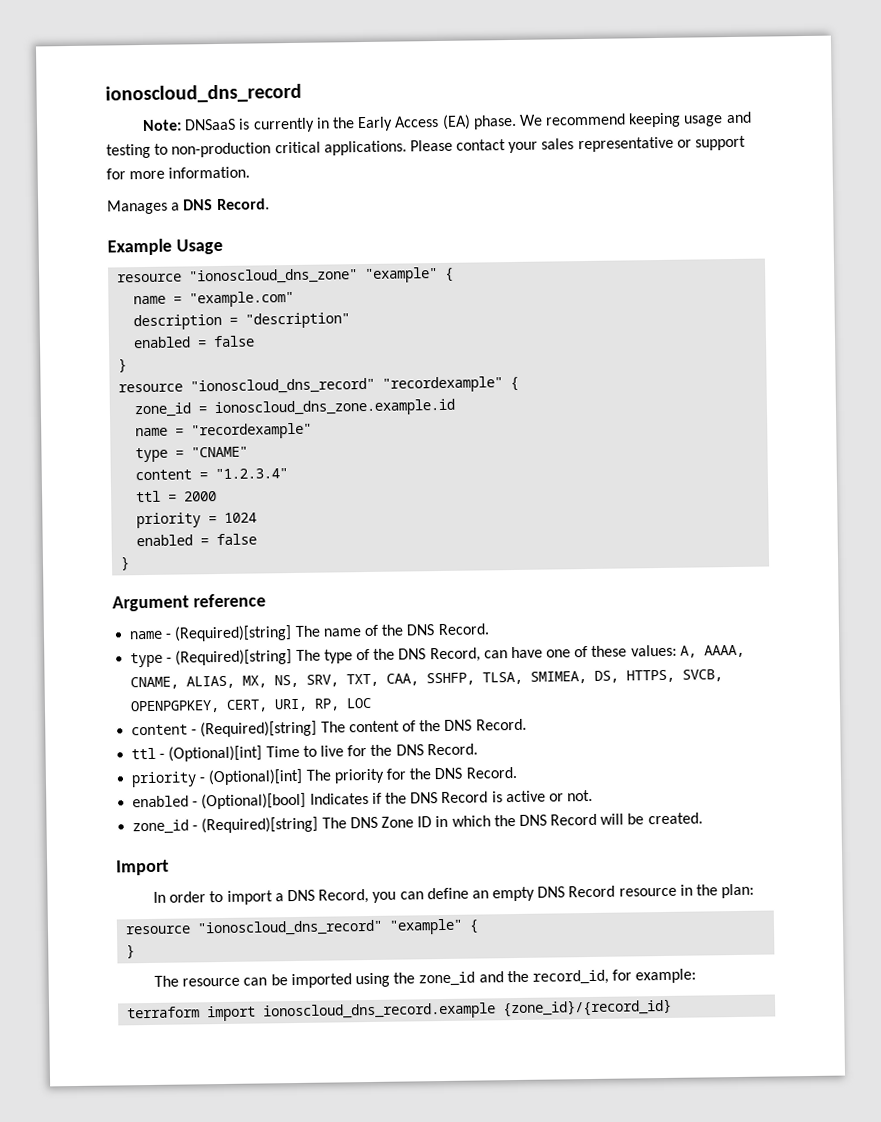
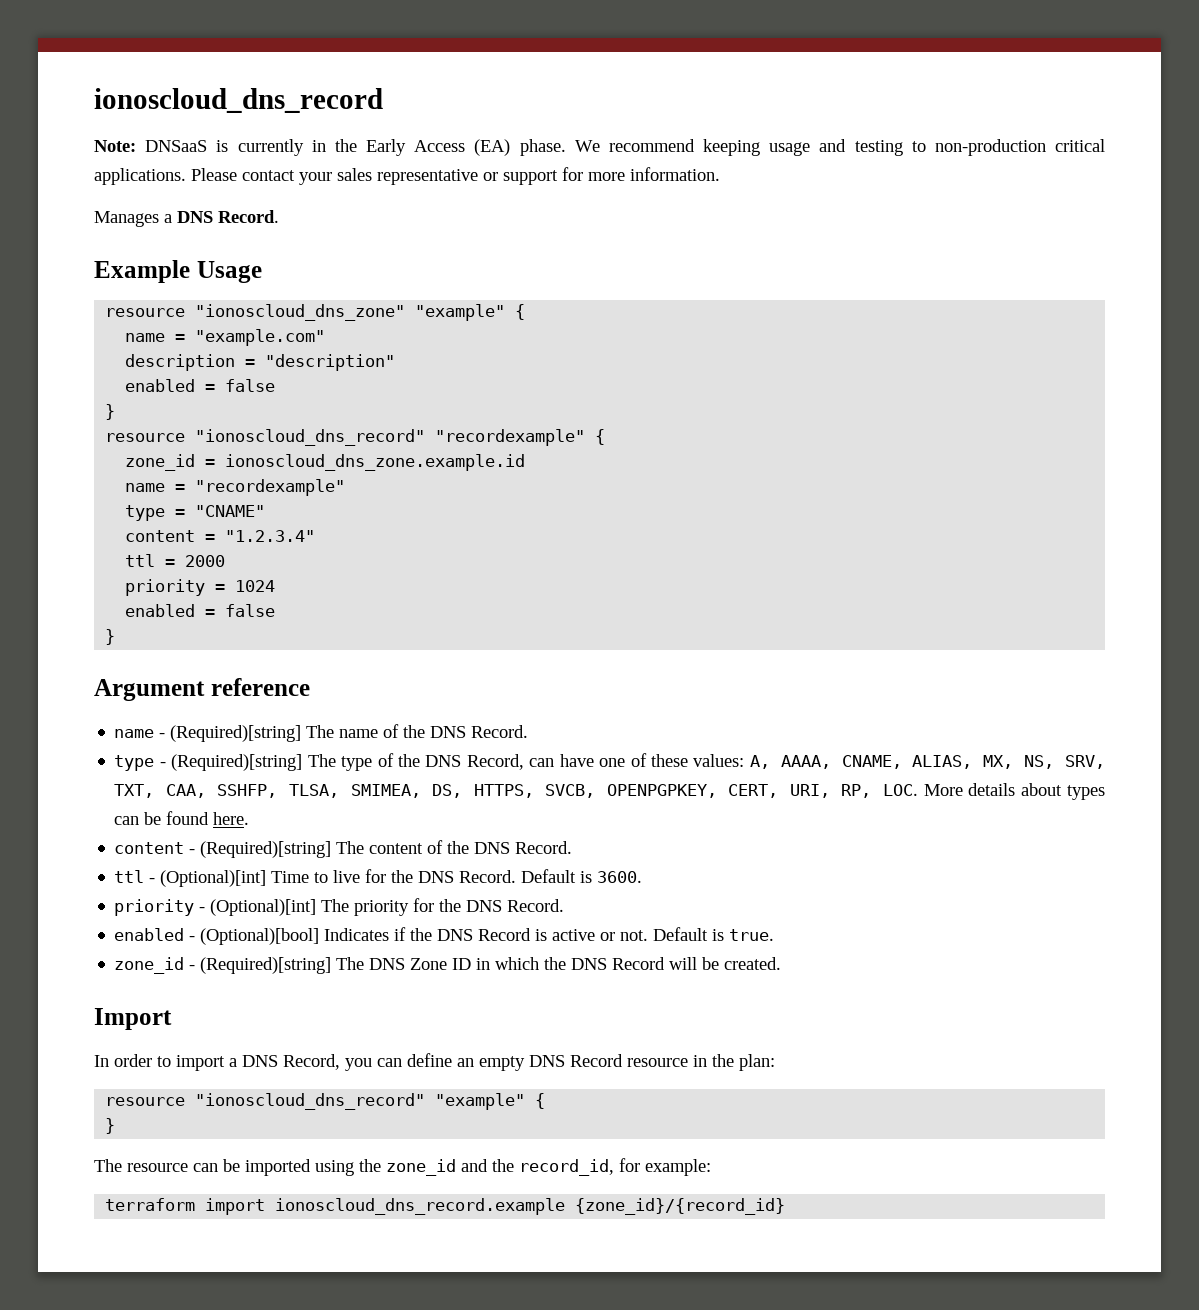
[346,697,372,709] LOC -> [882,783,1105,800] [114,811,250,825] LOC. More details about types can be found here.
(478, 749) none -> [521,869,643,883] Default is 3600.
(594, 795) none -> [653,927,775,941] Default is true.

